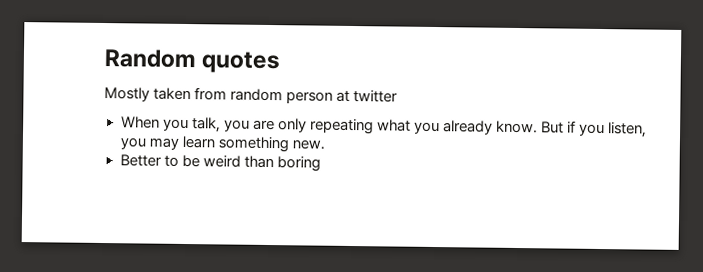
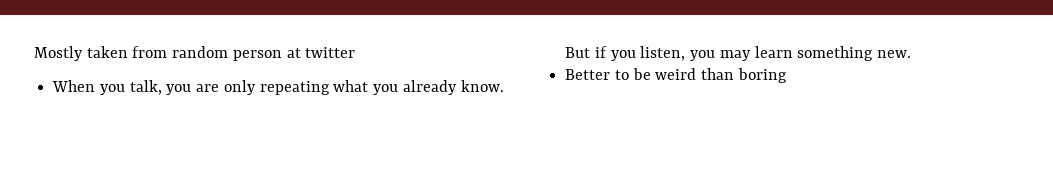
[104,49,282,74] Random quotes // -> (34, 53) none

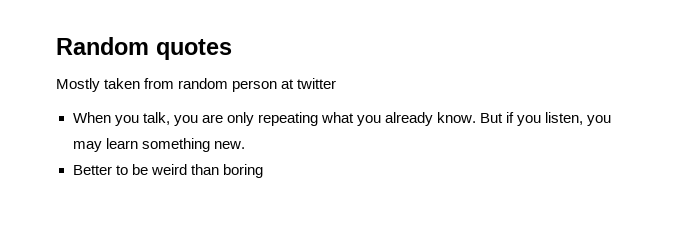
(34, 53) none -> [56,37,232,60] Random quotes //

